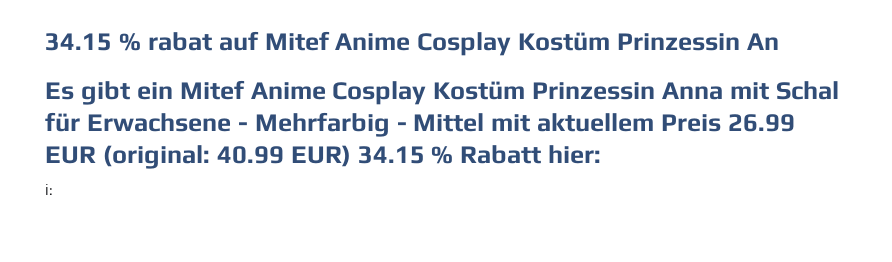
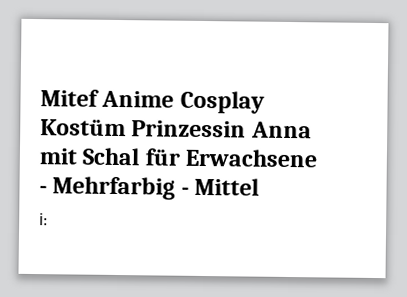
[45,31,779,56] [45,81,173,105] 34.15 % rabat auf Mitef Anime Cosplay Kostüm Prinzessin An // Es gibt ein -> (40, 98) none
[491,113,795,132] [45,145,602,169] mit aktuellem Preis 26.99 EUR (original: 40.99 EUR) 34.15 % Rabatt hier: -> (260, 186) none

